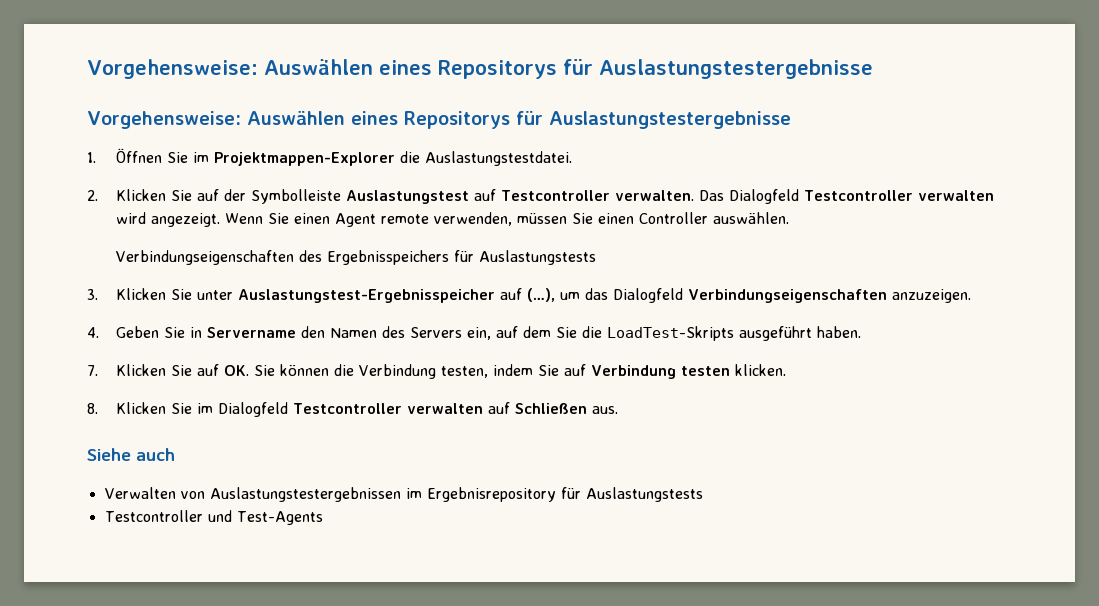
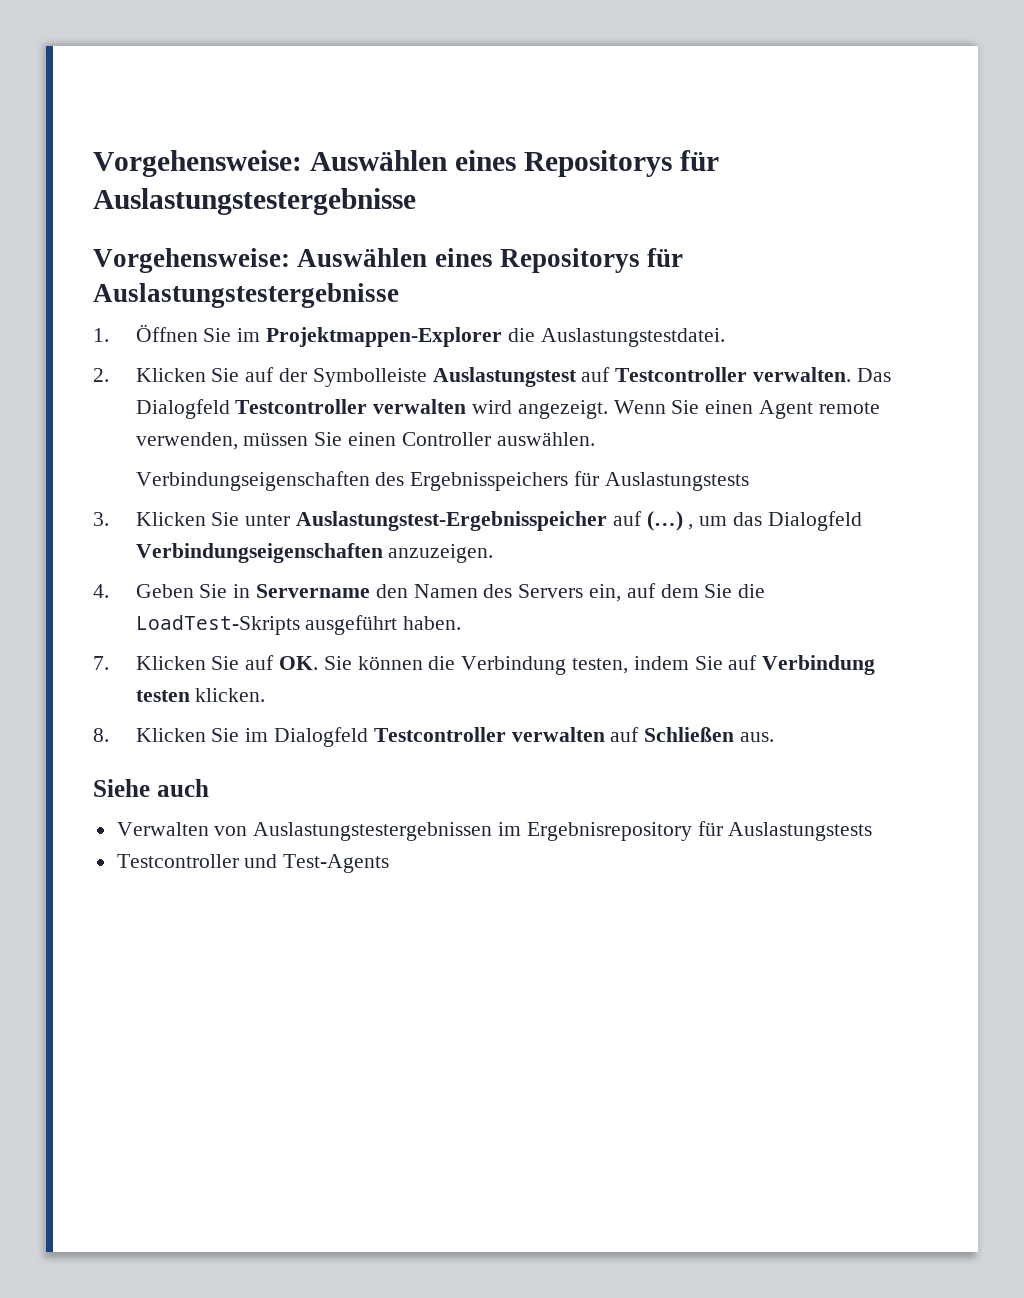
[527,288,556,302] (…), -> [646,511,694,531] (…) ,

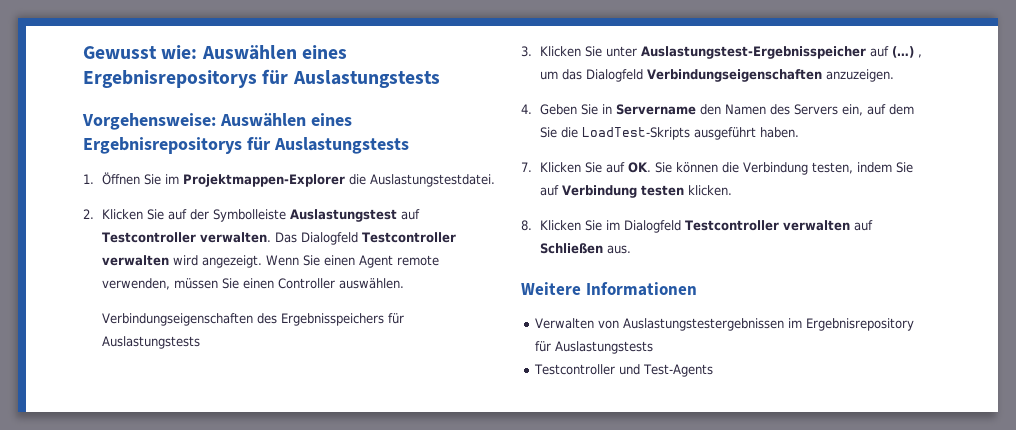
[93,150,719,177] [93,188,416,215] [93,248,684,273] [93,283,399,308] Vorgehensweise: Auswählen eines Repositorys für Auslastungstestergebnisse // Vorgehensweise: Auswählen eines Repositorys für Auslastungstestergebnisse -> [83,45,347,60] [83,69,440,88] [82,113,352,130] [83,137,409,154] Gewusst wie: Auswählen eines Ergebnisrepositorys für Auslastungstests // Vorgehensweise: Auswählen eines Ergebnisrepositorys für Auslastungstests
[93,779,209,797] Siehe auch -> [521,282,697,296] Weitere Informationen

